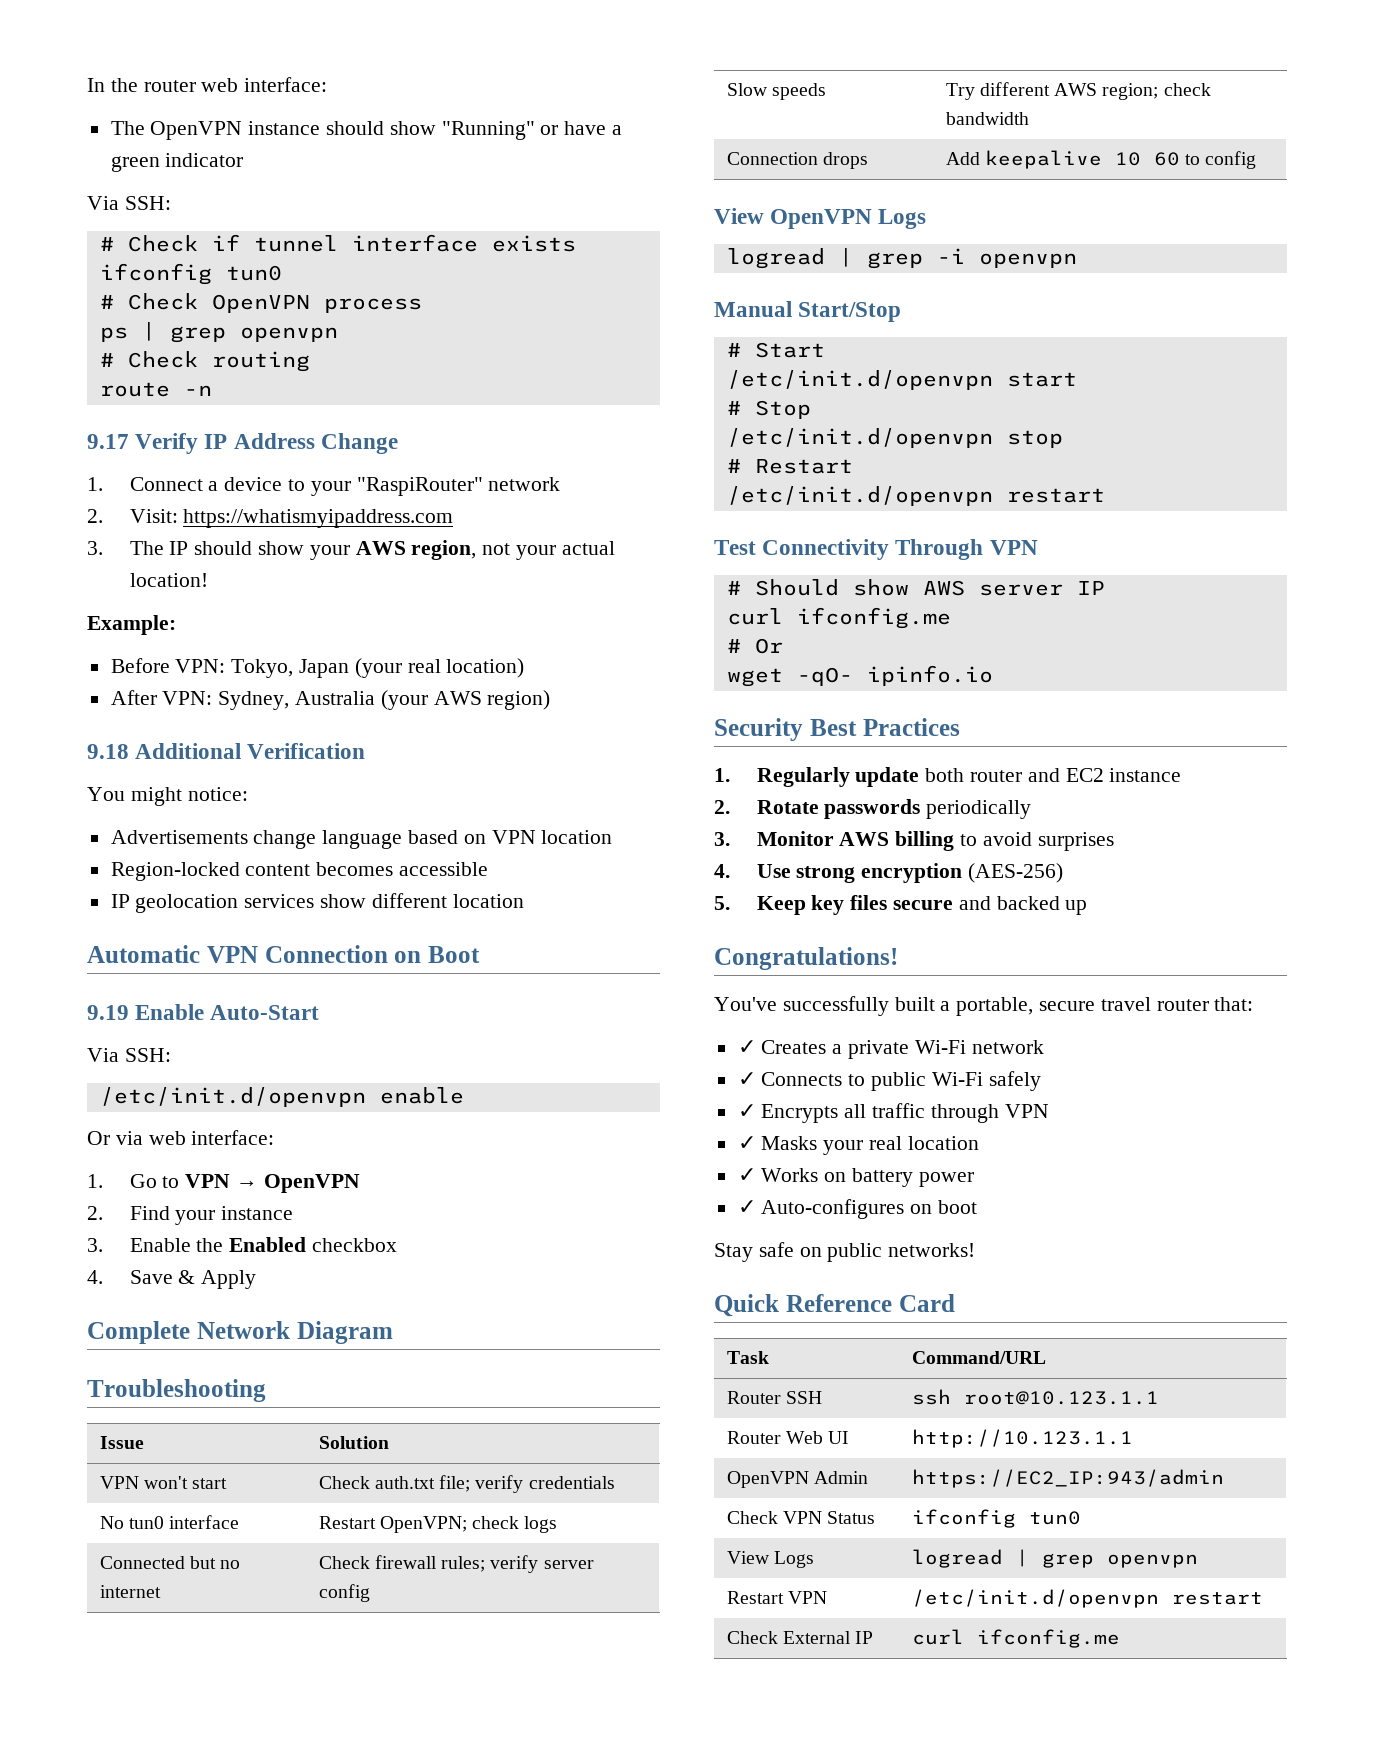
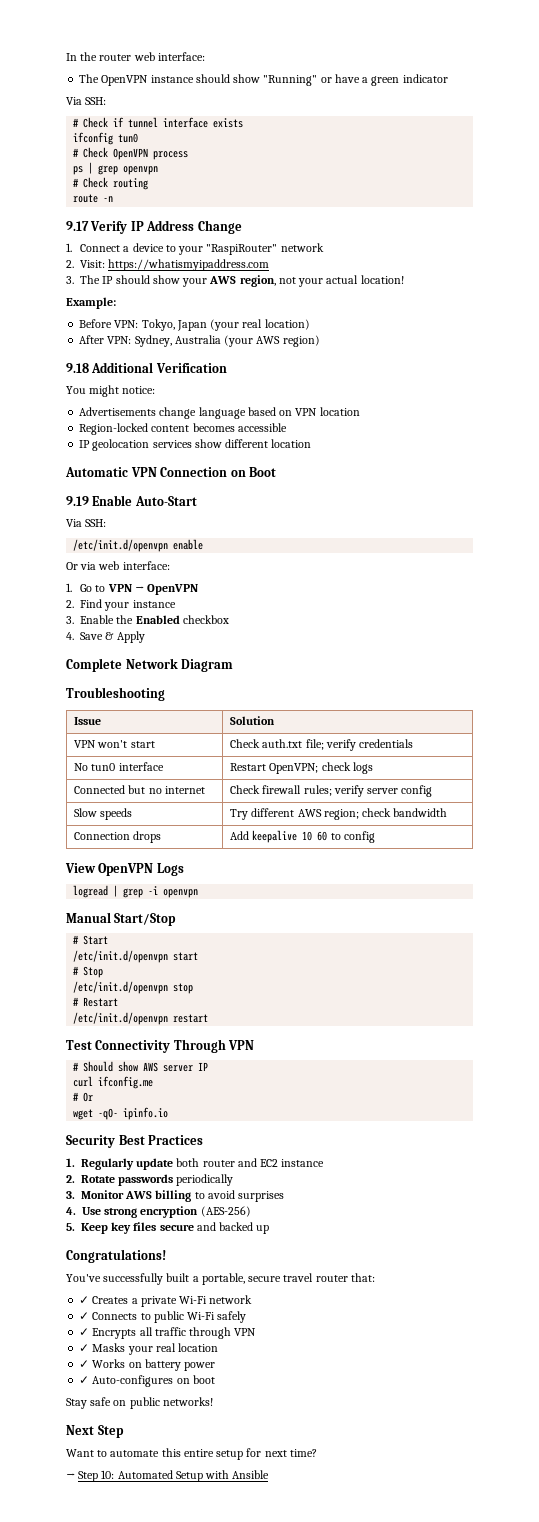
[714,1294,955,1317] [726,1351,769,1364] [911,1351,1046,1364] [726,1391,822,1404] [911,1389,1159,1405] [726,1431,850,1444] [911,1429,1133,1448] [726,1471,868,1488] [911,1469,1224,1488] [726,1511,876,1524] [911,1509,1081,1528] [726,1551,814,1568] [911,1549,1198,1568] [726,1591,827,1604] [911,1589,1263,1608] [726,1631,874,1644] [911,1629,1120,1648] Quick Reference Card // Task | Command/URL // Router SSH | ssh root@10.123.1.1 // Router Web UI | http://10.123.1.1 // OpenVPN Admin | https://EC2_IP:943/admin // Check VPN Status | ifconfig tun0 // View Logs | logread | grep openvpn // Restart VPN | /etc/init.d/openvpn restart // Check External IP | curl ifconfig.me -> [66,1425,124,1438] [66,1448,317,1460] [66,1470,270,1482] Next Step // Want to automate this entire setup for next time? // → Step 10: Automated Setup with Ansible

